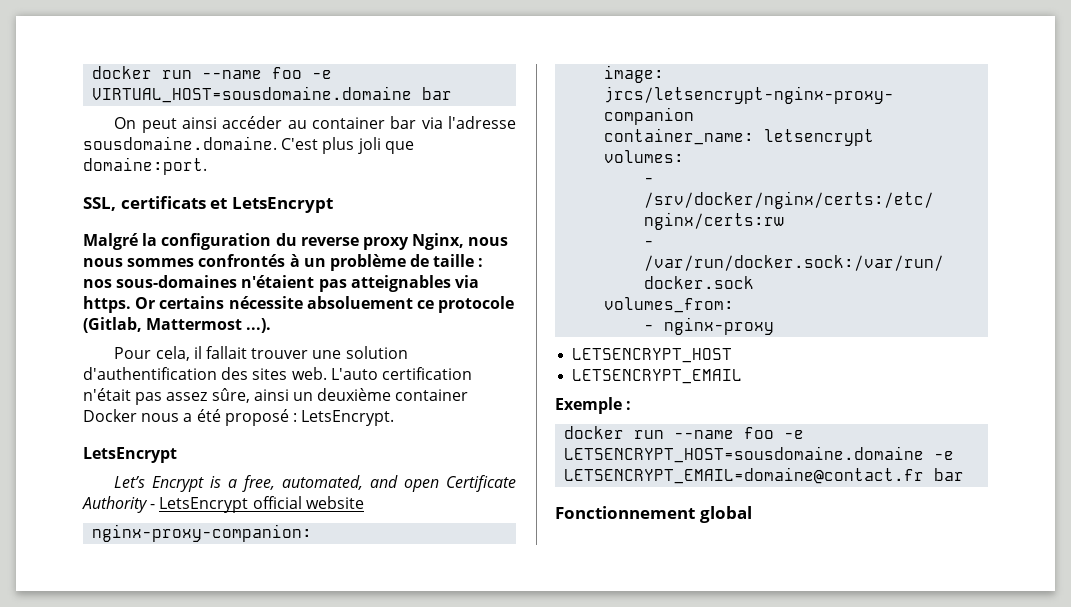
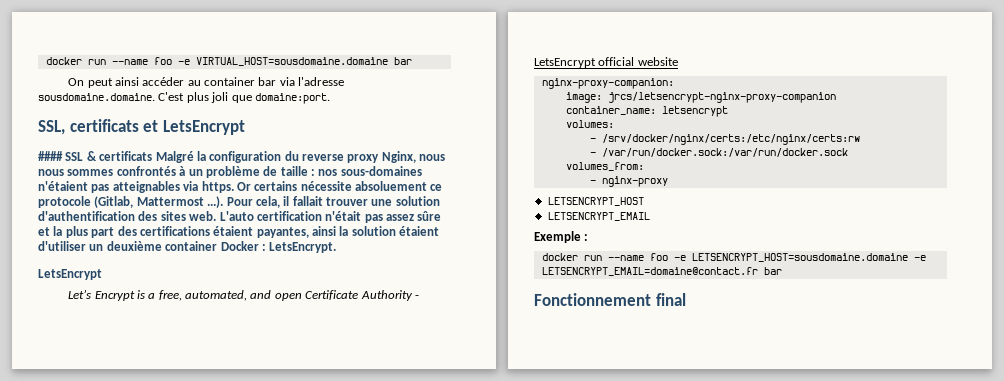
(333, 205) none -> [38,151,153,161] #### SSL & certificats
(272, 325) // -> (224, 202) none
[211,388,469,403] [83,409,289,426] sûre, ainsi un deuxième container Docker nous a été proposé -> [417,211,442,221] [38,226,440,238] [38,241,259,251] sûre et la plus part des certifications étaient payantes, ainsi la solution étaient d'utiliser un deuxième container Docker
[699,506,752,523] global -> [655,293,686,306] final

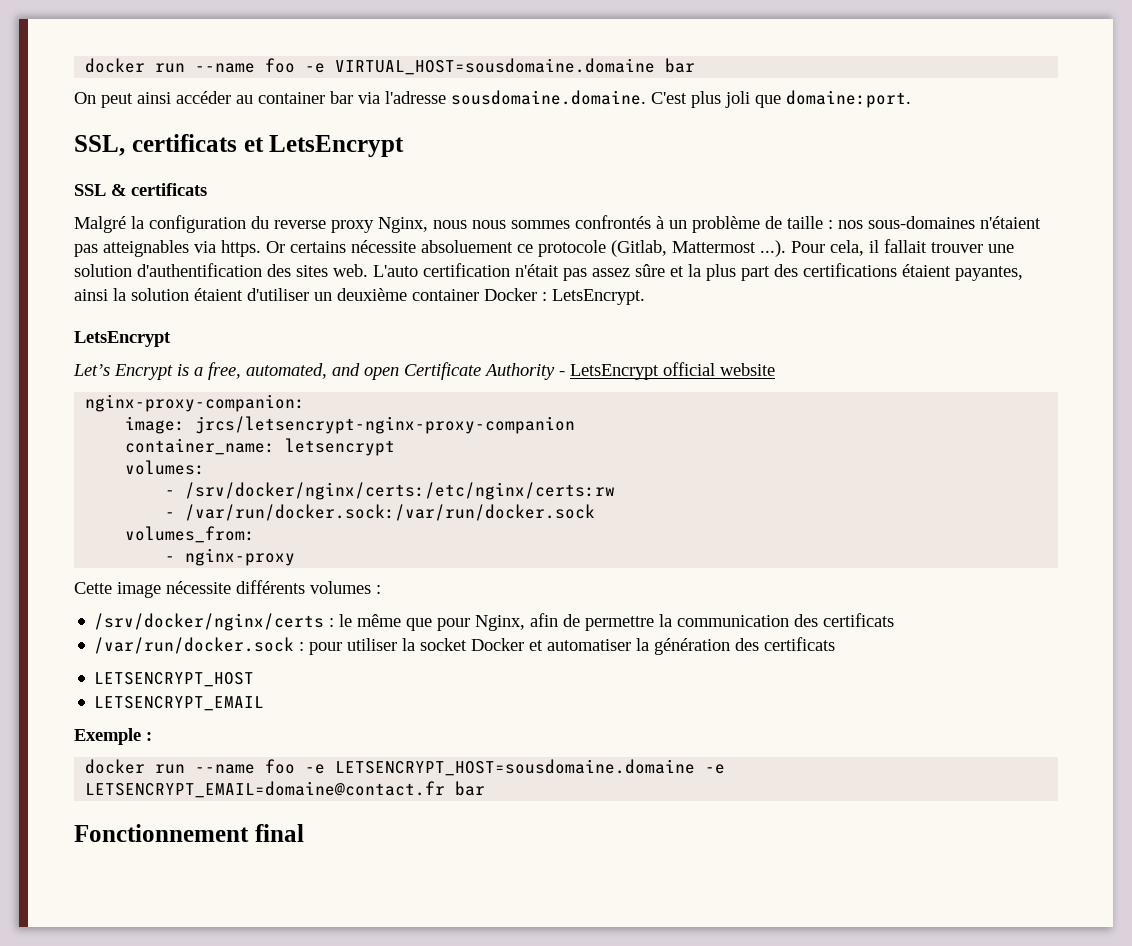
[38,151,63,161] #### -> (405, 146) none
(153, 156) none -> (207, 189) //
(668, 181) none -> [74,580,381,598] [94,613,895,631] [94,637,836,655] // Cette image nécessite différents volumes : // /srv/docker/nginx/certs : le même que pour Nginx, afin de permettre la communication des certificats // /var/run/docker.sock : pour utiliser la socket Docker et automatiser la génération des certificats

